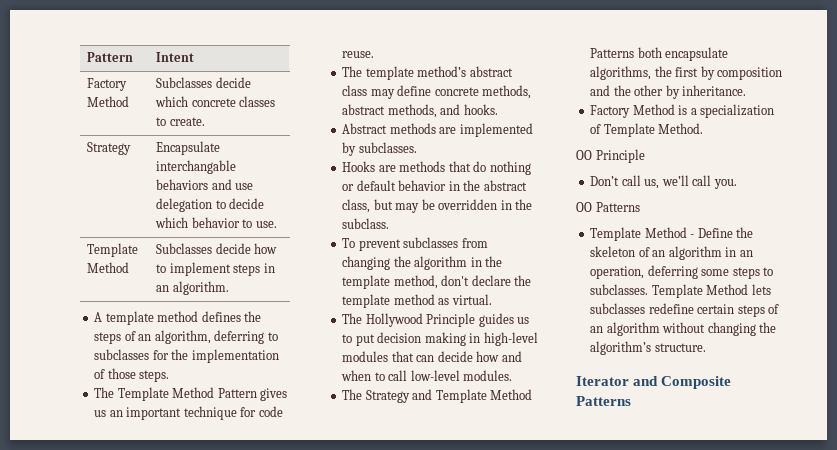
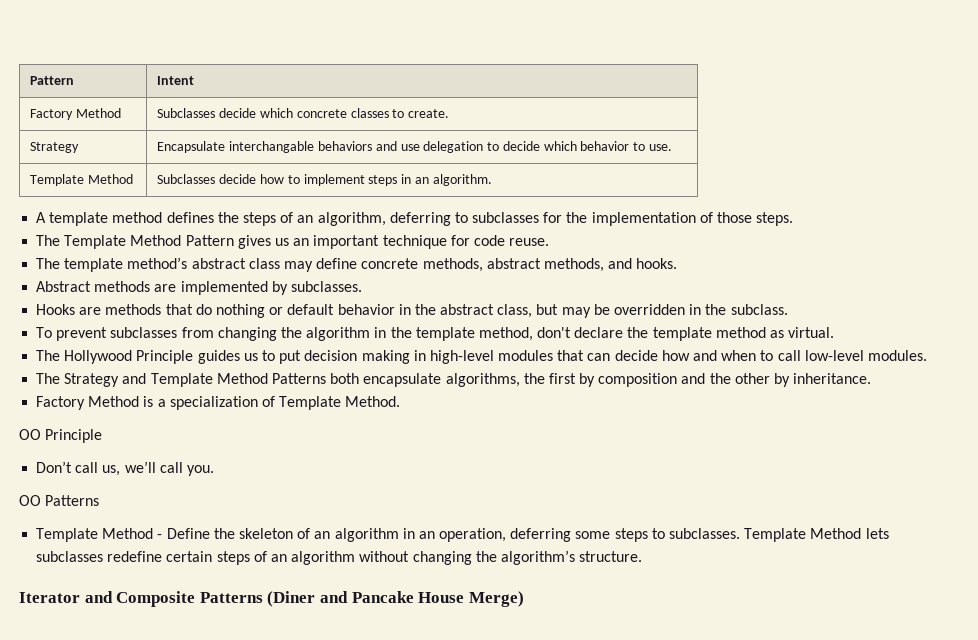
(631, 401) none -> [267,591,524,607] (Diner and Pancake House Merge)

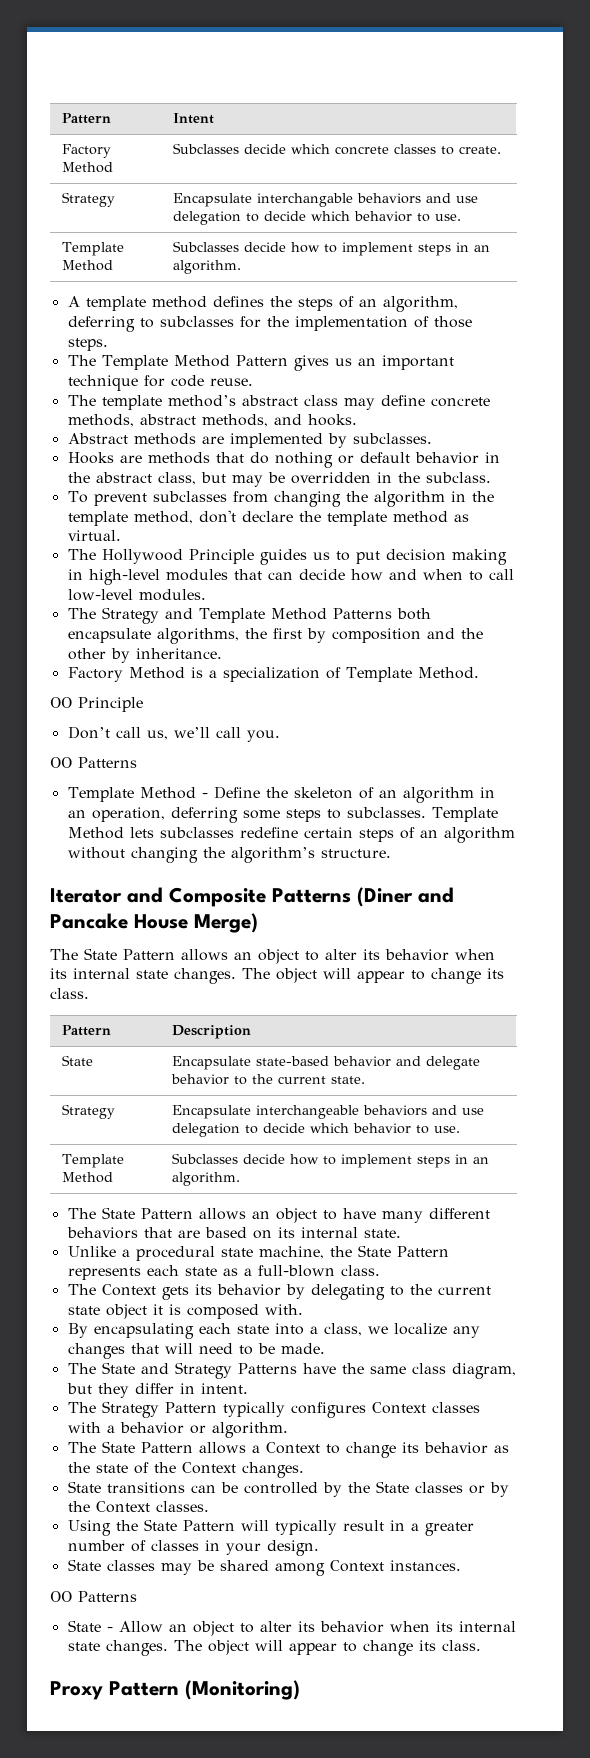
(524, 599) none -> [50,948,495,964] [50,968,504,984] [50,988,89,999] [61,1025,111,1036] [171,1025,251,1039] [61,1055,93,1066] [171,1056,480,1070] [170,1074,365,1085] [61,1104,115,1119] [171,1105,484,1119] [171,1123,460,1137] [61,1154,124,1168] [61,1172,113,1183] [171,1153,489,1168] [171,1172,240,1186] [67,1207,490,1223] [66,1227,401,1239] [67,1245,449,1261] [67,1265,380,1280] [67,1284,491,1300] [67,1304,303,1319] [67,1323,480,1339] [67,1343,325,1359] [67,1362,516,1379] [66,1383,248,1398] [67,1401,480,1418] [67,1422,288,1438] [67,1441,509,1458] [67,1462,304,1478] [67,1481,509,1497] [67,1501,209,1513] [67,1519,474,1536] [67,1540,319,1556] [67,1559,461,1576] [50,1591,137,1602] [67,1620,516,1636] [67,1640,481,1656] [50,1680,300,1700] // The State Pattern allows an object to alter its behavior when its internal state changes. The object will appear to change its class. // Pattern | Description // State | Encapsulate state-based behavior and delegate behavior to the current state. // Strategy | Encapsulate interchangeable behaviors and use delegation to decide which behavior to use. // Template Method | Subclasses decide how to implement steps in an algorithm. // The State Pattern allows an object to have many different behaviors that are based on its internal state. // Unlike a procedural state machine, the State Pattern represents each state as a full-blown class. // The Context gets its behavior by delegating to the current state object it is composed with. // By encapsulating each state into a class, we localize any changes that will need to be made. // The State and Strategy Patterns have the same class diagram, but they differ in intent. // The Strategy Pattern typically configures Context classes with a behavior or algorithm. // The State Pattern allows a Context to change its behavior as the state of the Context changes. // State transitions can be controlled by the State classes or by the Context classes. // Using the State Pattern will typically result in a greater number of classes in your design. // State classes may be shared among Context instances. // OO Patterns // State - Allow an object to alter its behavior when its internal state changes. The object will appear to change its class. // Proxy Pattern (Monitoring)

